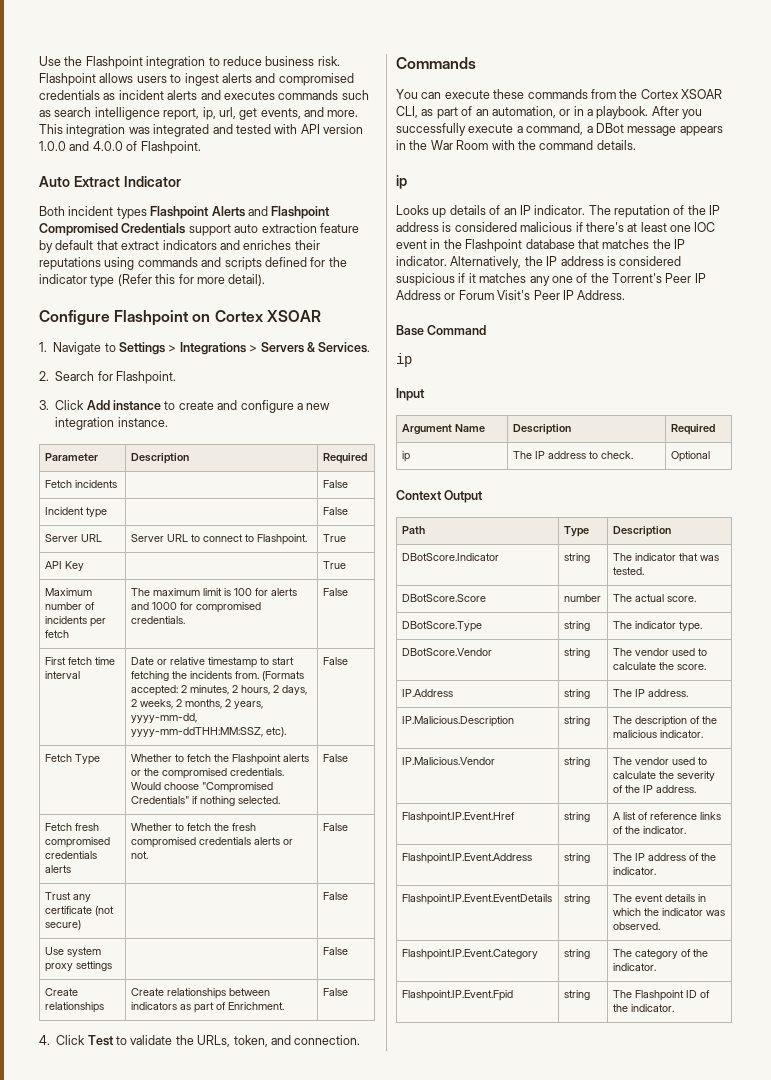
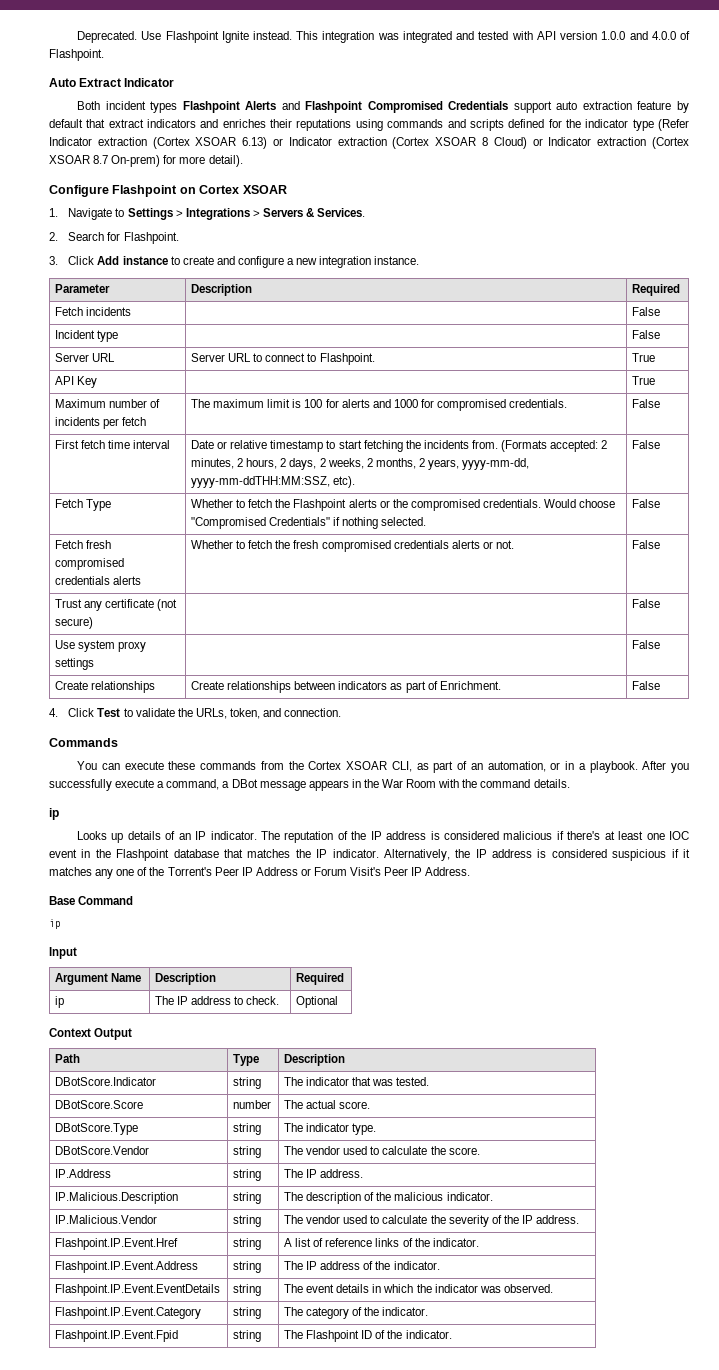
[39,56,340,69] [39,73,354,86] [39,90,369,100] [39,107,359,120] Use the Flashpoint integration to reduce business risk. Flashpoint allows users to ingest alerts and compromised credentials as incident alerts and executes commands such as search intelligence report, ip, url, get events, and more. -> [77,31,292,43] Deprecated. Use Flashpoint Ignite instead.
[155,274,176,284] this -> [49,137,689,149] [49,155,161,167] Indicator extraction (Cortex XSOAR 6.13) or Indicator extraction (Cortex XSOAR 8 Cloud) or Indicator extraction (Cortex XSOAR 8.7 On-prem)

